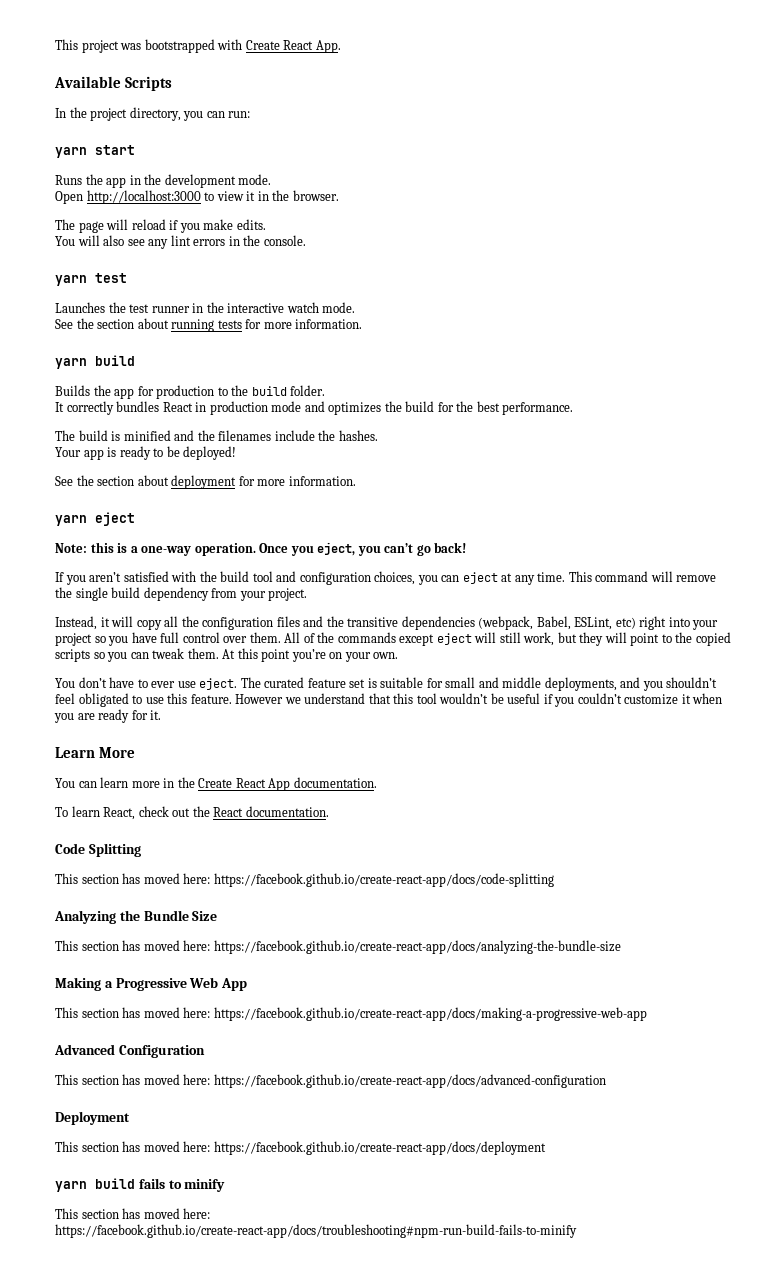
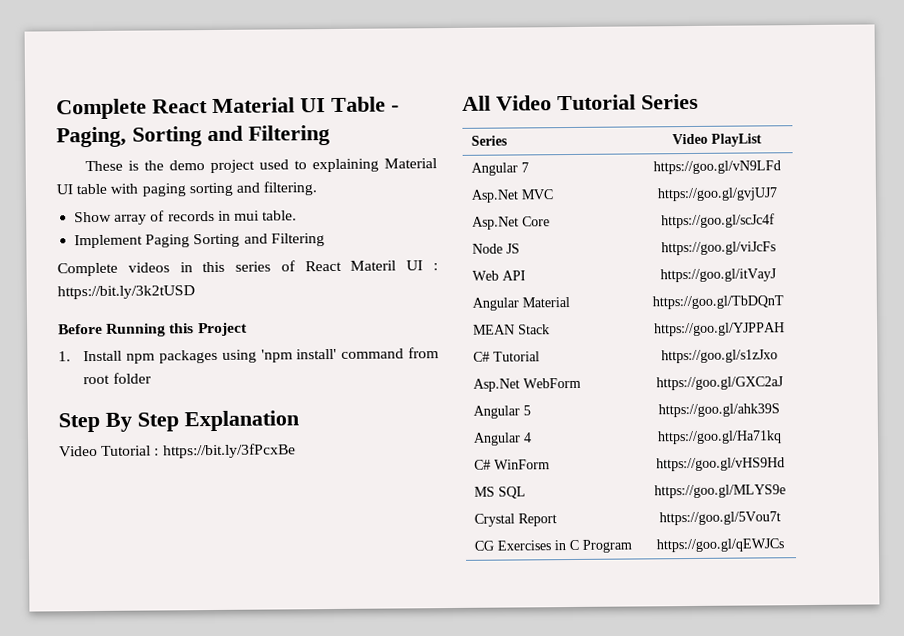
[55,39,341,53] [54,76,173,91] [55,107,251,121] [55,145,135,158] [55,174,272,188] [55,190,339,204] [55,219,266,233] [55,235,306,249] [55,273,127,286] [55,302,356,313] [55,318,363,332] [55,355,135,369] [55,385,326,399] [55,401,574,415] [55,430,378,441] [55,446,237,460] [55,475,356,489] [55,512,135,526] [55,542,467,556] [55,571,717,585] [55,587,308,601] [55,616,719,630] [55,632,731,646] [55,648,399,662] [55,677,718,691] [55,693,723,707] [54,709,162,723] [55,747,136,758] [55,777,377,791] [55,806,329,820] [55,843,141,857] [55,873,554,887] [54,910,218,924] [55,940,621,954] [55,977,248,991] [55,1007,647,1021] [54,1044,205,1058] [55,1074,606,1088] [55,1111,130,1125] [55,1141,546,1155] [55,1178,226,1192] [55,1208,211,1219] [55,1224,577,1238] This project was bootstrapped with Create React App. // Available Scripts // In the project directory, you can run: // yarn start // Runs the app in the development mode. // Open http://localhost:3000 to view it in the browser. // The page will reload if you make edits. // You will also see any lint errors in the console. // yarn test // Launches the test runner in the interactive watch mode. // See the section about running tests for more information. // yarn build // Builds the app for production to the build folder. // It correctly bundles React in production mode and optimizes the build for the best performance. // The build is minified and the filenames include the hashes. // Your app is ready to be deployed! // See the section about deployment for more information. // yarn eject // Note: this is a one-way operation. Once you eject, you can’t go back! // If you aren’t satisfied with the build tool and configuration choices, you can eject at any time. This command will remove the single build dependency from your project. // Instead, it will copy all the configuration files and the transitive dependencies (webpack, Babel, ESLint, etc) right into your project so you have full control over them. All of the commands except eject will still work, but they will point to the copied scripts so you can tweak them. At this point you’re on your own. // You don’t have to ever use eject. The curated feature set is suitable for small and middle deployments, and you shouldn’t feel obligated to use this feature. However we understand that this tool wouldn’t be useful if you couldn’t customize it when you are ready for it. // Learn More // You can learn more in the Create React App documentation. // To learn React, check out the React documentation. // Code Splitting // This section has moved here: https://facebook.github.io/create-react-app/docs/code-splitting // Analyzing the Bundle Size // This section has moved here: https://facebook.github.io/create-react-app/docs/analyzing-the-bundle-size // Making a Progressive Web App // This section has moved here: https://facebook.github.io/create-react-app/docs/making-a-progressive-web-app // Advanced Configuration // This section has moved here: https://facebook.github.io/create-react-app/docs/advanced-configuration // Deployment // This section has moved here: https://facebook.github.io/create-react-app/docs/deployment // yarn build fails to minify // This section has moved here: https://facebook.github.io/create-react-app/docs/troubleshooting#npm-run-build-fails-to-minify -> [56,96,399,120] [56,125,330,148] [84,158,437,174] [56,181,318,197] [74,210,298,225] [74,233,325,249] [57,260,438,277] [57,285,195,300] [58,322,248,337] [58,347,439,364] [83,372,152,385] [58,410,299,433] [59,443,296,459] [462,93,699,111] [470,135,508,146] [672,133,762,147] [470,162,529,176] [653,160,781,175] [470,189,554,203] [657,187,778,202] [471,216,550,230] [661,213,775,229] [471,243,520,254] [660,241,776,256] [471,270,526,281] [660,268,777,283] [471,297,570,311] [652,295,784,310] [472,324,550,335] [653,322,785,337] [472,351,540,362] [660,349,778,364] [472,377,581,392] [655,376,784,391] [472,405,531,419] [658,403,780,418] [472,432,532,446] [657,430,782,445] [473,459,550,470] [655,457,785,472] [473,486,526,499] [654,484,786,499] [473,513,557,527] [659,511,781,526] [473,539,632,553] [656,538,784,553] Complete React Material UI Table - Paging, Sorting and Filtering // These is the demo project used to explaining Material UI table with paging sorting and filtering. // Show array of records in mui table. // Implement Paging Sorting and Filtering // Complete videos in this series of React Materil UI : https://bit.ly/3k2tUSD // Before Running this Project // 1. Install npm packages using 'npm install' command from root folder // Step By Step Explanation // Video Tutorial : https://bit.ly/3fPcxBe // All Video Tutorial Series // Series | Video PlayList // Angular 7 | https://goo.gl/vN9LFd // Asp.Net MVC | https://goo.gl/gvjUJ7 // Asp.Net Core | https://goo.gl/scJc4f // Node JS | https://goo.gl/viJcFs // Web API | https://goo.gl/itVayJ // Angular Material | https://goo.gl/TbDQnT // MEAN Stack | https://goo.gl/YJPPAH // C# Tutorial | https://goo.gl/s1zJxo // Asp.Net WebForm | https://goo.gl/GXC2aJ // Angular 5 | https://goo.gl/ahk39S // Angular 4 | https://goo.gl/Ha71kq // C# WinForm | https://goo.gl/vHS9Hd // MS SQL | https://goo.gl/MLYS9e // Crystal Report | https://goo.gl/5Vou7t // CG Exercises in C Program | https://goo.gl/qEWJCs

